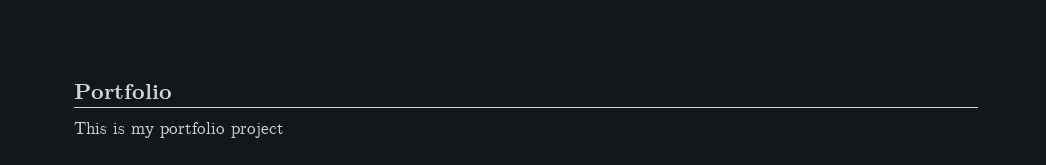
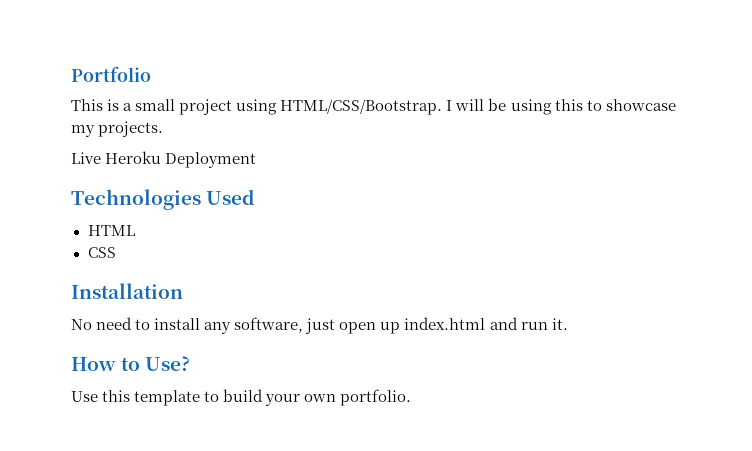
[131,122,284,138] my portfolio project -> [123,98,676,115] [71,121,164,137] [71,151,257,168] [71,189,256,210] [87,225,135,236] [87,247,116,258] [71,283,183,299] [71,317,568,334] [71,356,191,371] [71,389,412,406] a small project using HTML/CSS/Bootstrap. I will be using this to showcase my projects. // Live Heroku Deployment // Technologies Used // HTML // CSS // Installation // No need to install any software, just open up index.html and run it. // How to Use? // Use this template to build your own portfolio.

